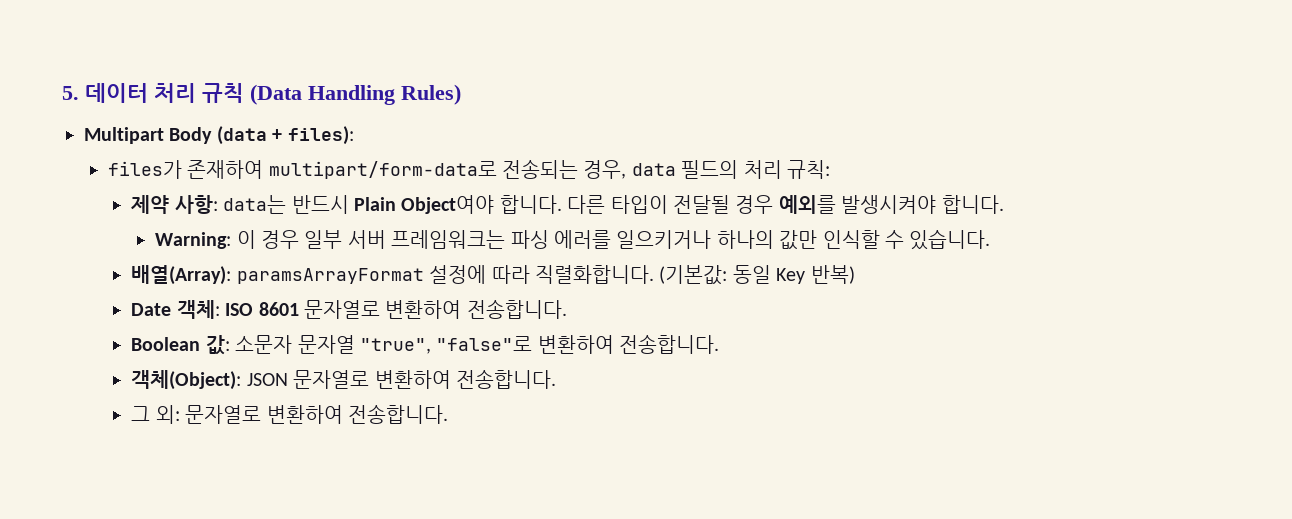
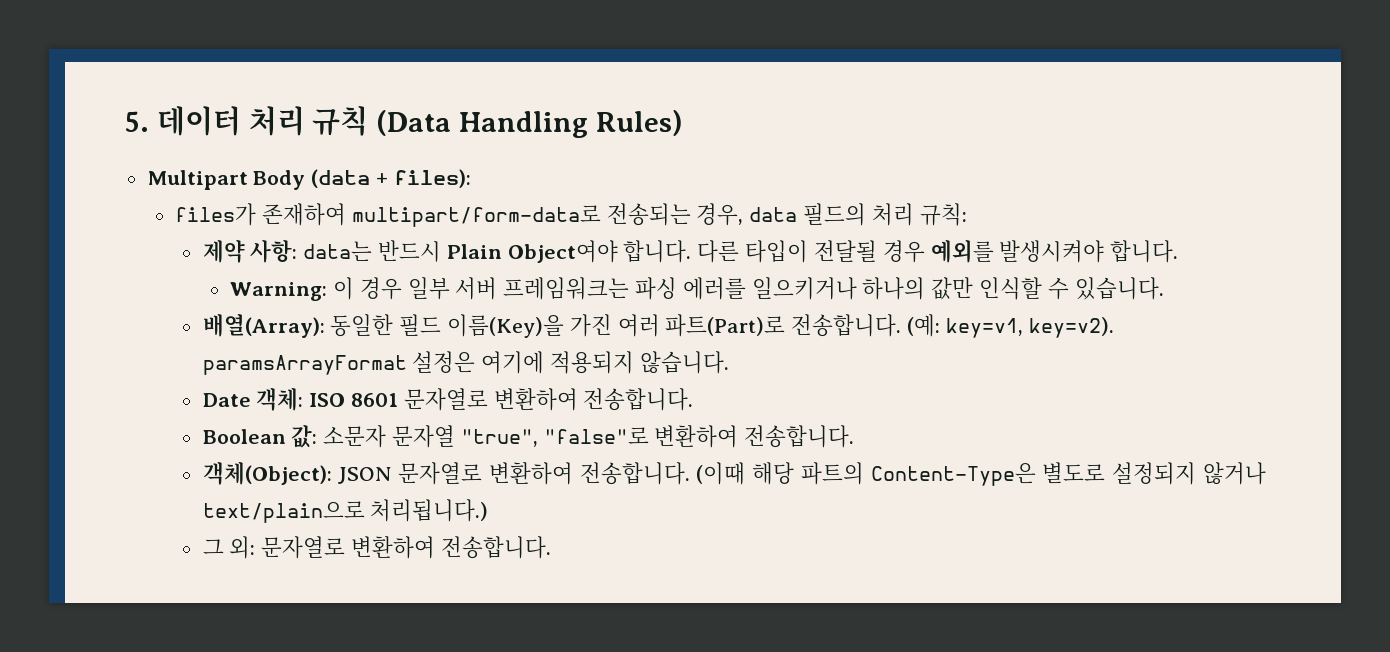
[236,265,855,285] paramsArrayFormat 설정에 따라 직렬화합니다. (기본값: 동일 Key 반복) -> [330,314,1114,338] [202,351,729,375] 동일한 필드 이름(Key)을 가진 여러 파트(Part)로 전송합니다. (예: key=v1, key=v2). paramsArrayFormat 설정은 여기에 적용되지 않습니다.
(557, 379) none -> [696,462,1266,486] [202,499,489,523] (이때 해당 파트의 Content-Type은 별도로 설정되지 않거나 text/plain으로 처리됩니다.)

